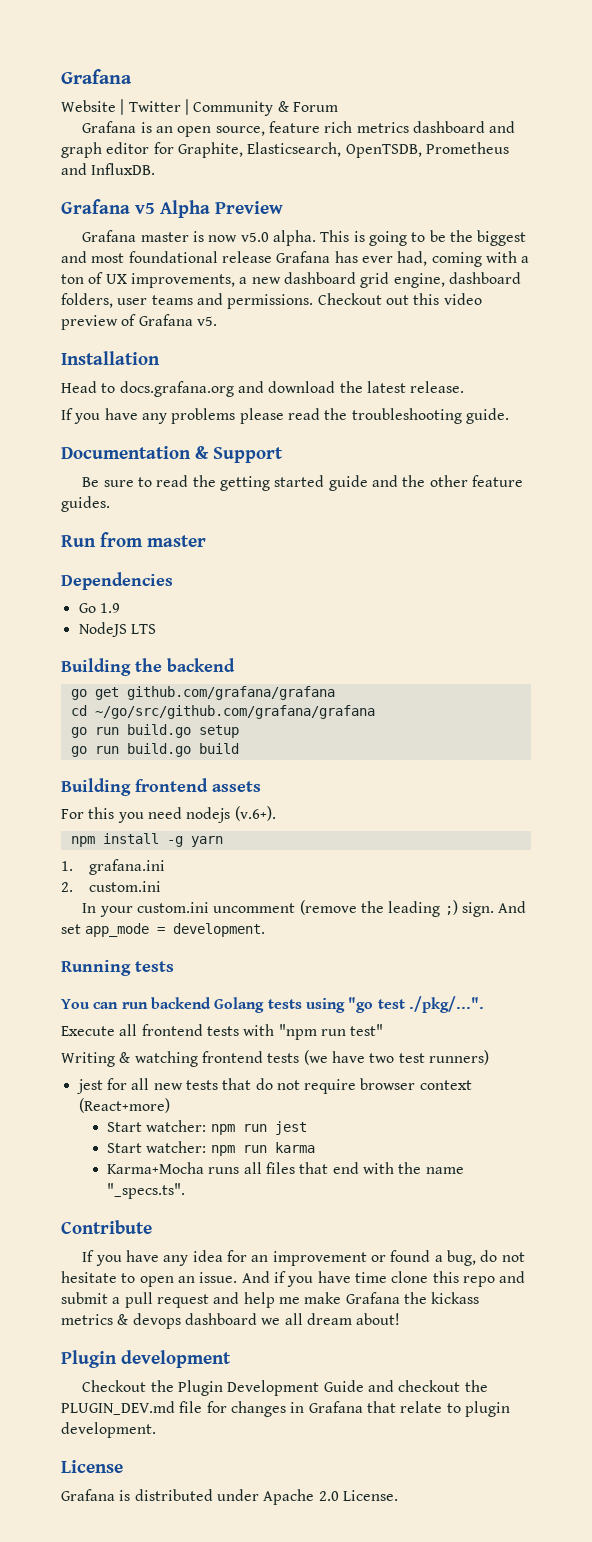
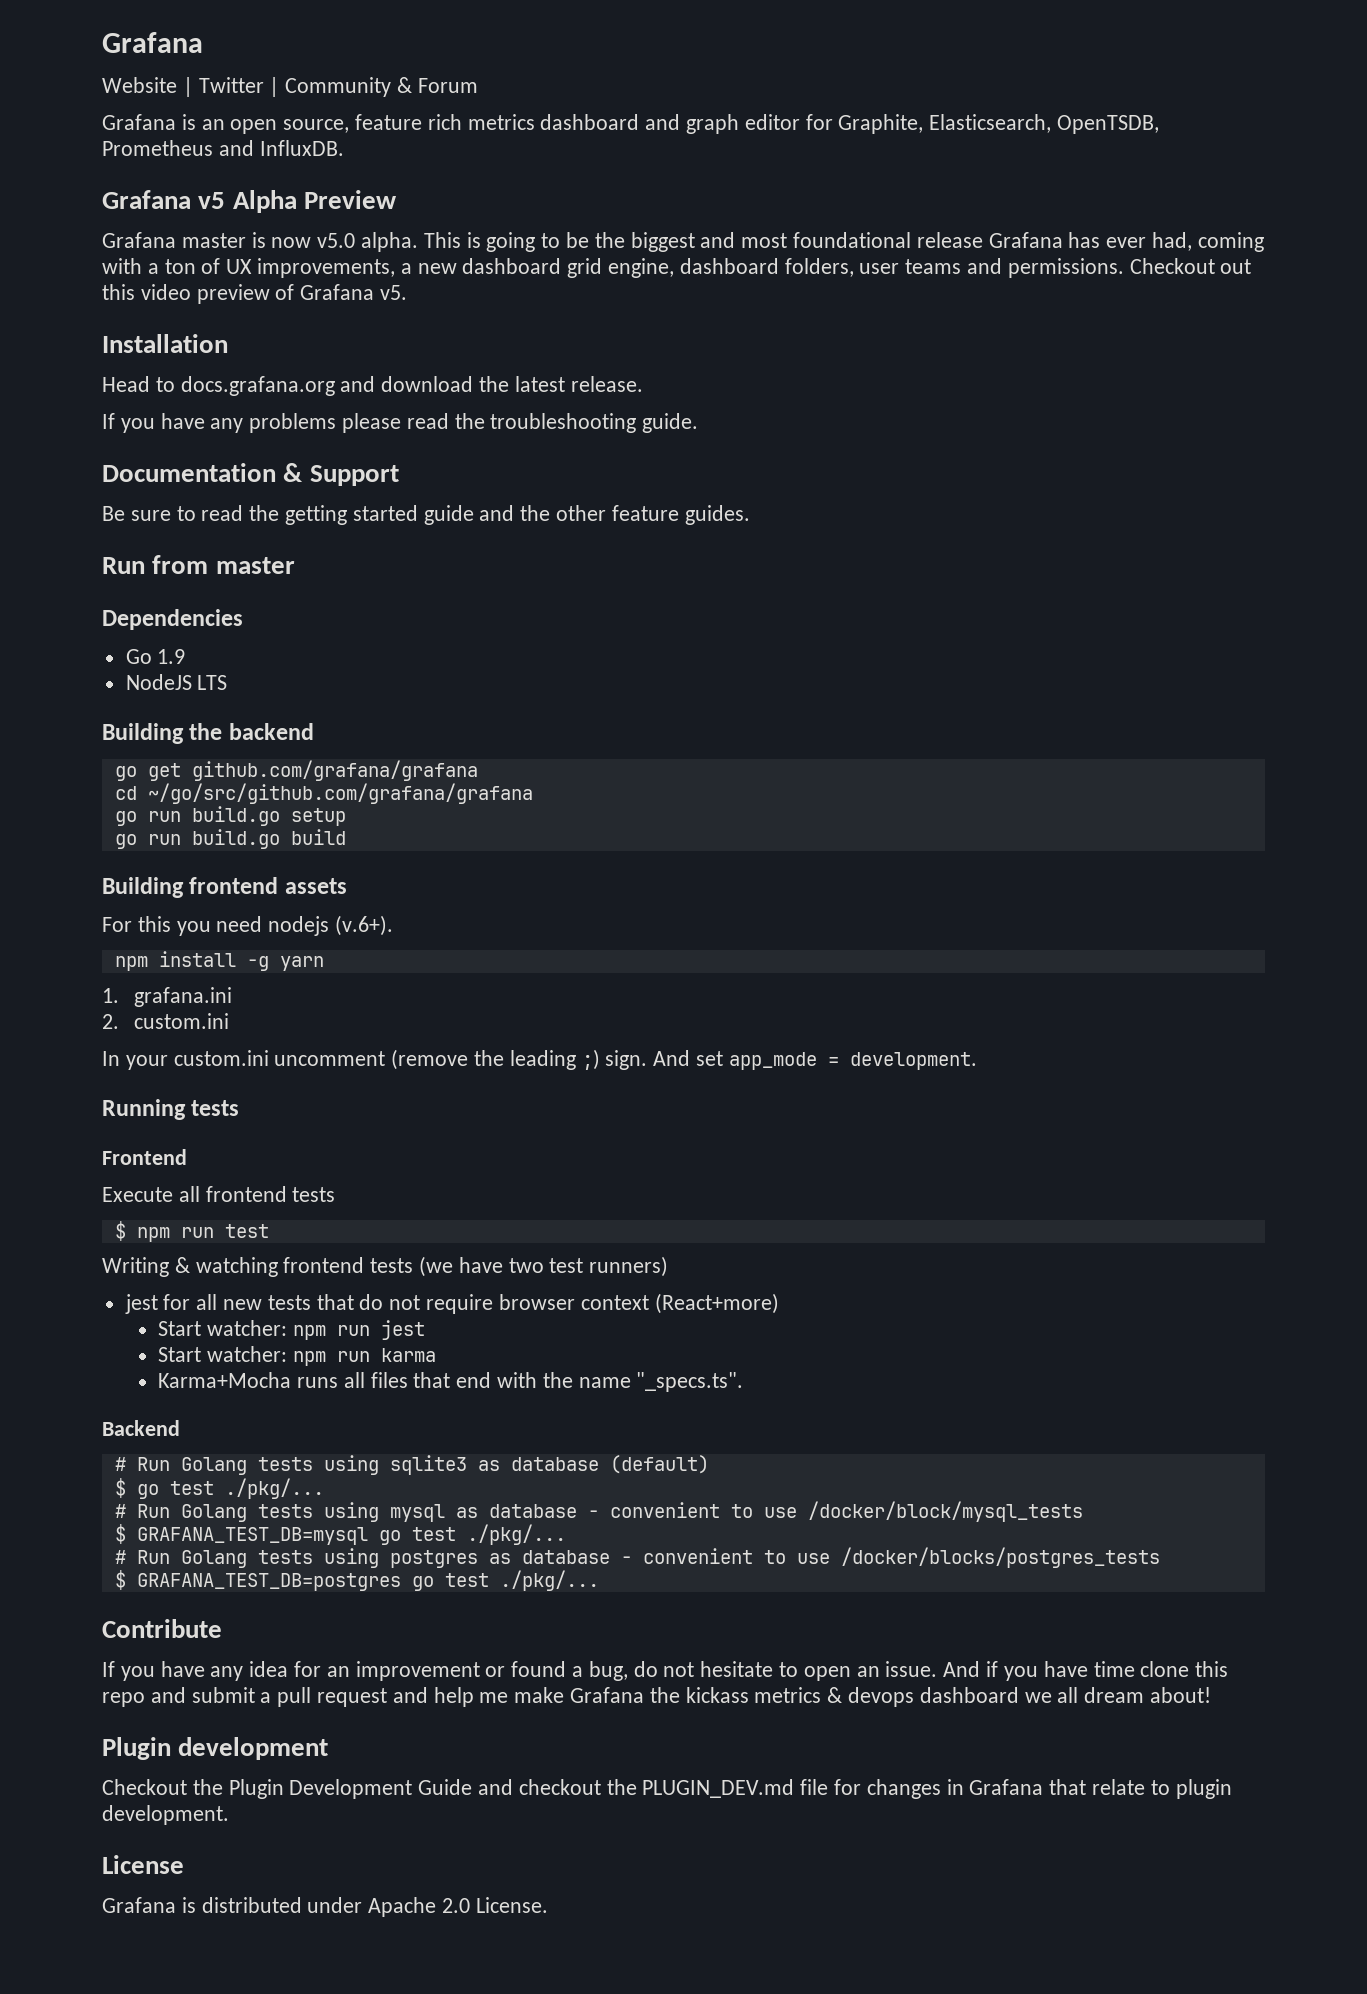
[61,996,484,1013] You can run backend Golang tests using "go test ./pkg/...". -> [102,1149,187,1165] Frontend
[243,1024,384,1040] with "npm run test" -> [114,1221,269,1242] // $ npm run test
(186, 1191) none -> [102,1420,180,1436] [114,1455,709,1475] [114,1478,324,1499] [114,1501,1083,1522] [114,1524,566,1545] [114,1547,1160,1568] [114,1570,599,1591] // Backend // # Run Golang tests using sqlite3 as database (default) // $ go test ./pkg/... // # Run Golang tests using mysql as database - convenient to use /docker/block/mysql_tests // $ GRAFANA_TEST_DB=mysql go test ./pkg/... // # Run Golang tests using postgres as database - convenient to use /docker/blocks/postgres_tests // $ GRAFANA_TEST_DB=postgres go test ./pkg/...

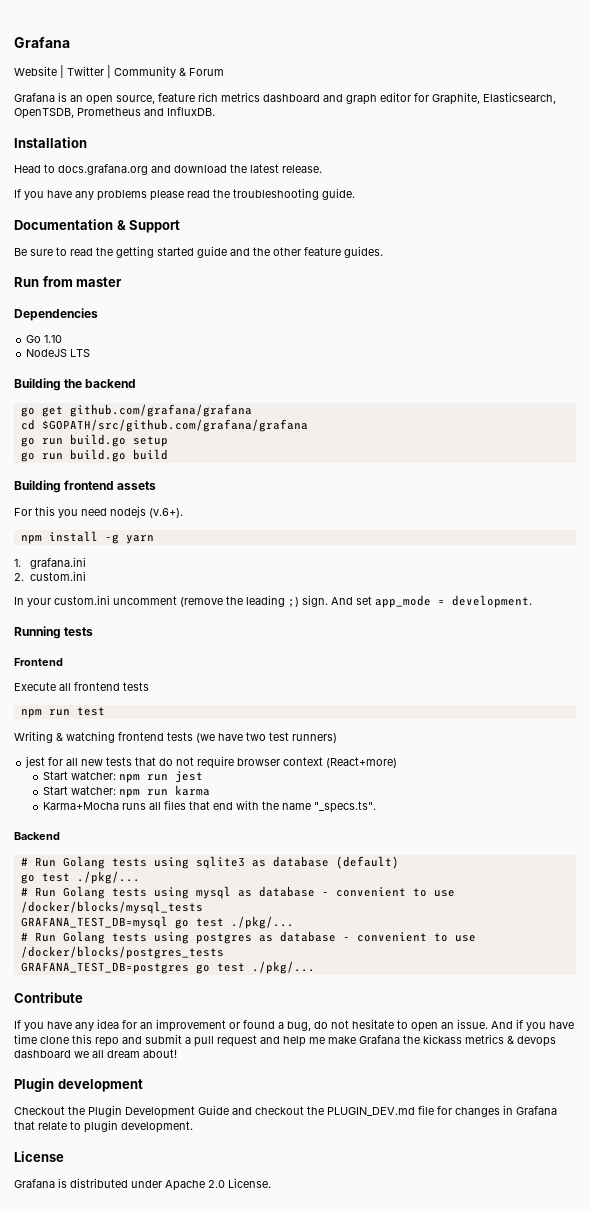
[102,190,397,213] [102,232,1264,252] [102,258,1252,278] [102,284,408,304] // Grafana v5 Alpha Preview // Grafana master is now v5.0 alpha. This is going to be the biggest and most foundational release Grafana has ever had, coming with a ton of UX improvements, a new dashboard grid engine, dashboard folders, user teams and permissions. Checkout out this video preview of Grafana v5. -> (215, 111) none
[157,649,186,664] 1.9 -> [44,335,63,343] 1.10
[147,783,533,804] ~/go/src/github.com/grafana/grafana -> [41,419,308,432] $GOPATH/src/github.com/grafana/grafana
[114,1221,126,1241] $ -> (149, 686) none
[114,1478,126,1498] $ -> (399, 862) none
[807,1501,1083,1522] [114,1524,126,1544] /docker/block/mysql_tests // $ -> [20,901,203,914] /docker/blocks/mysql_tests //
[114,1570,126,1590] $ -> (224, 952) none

